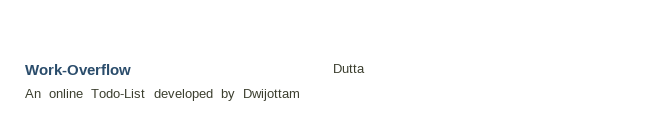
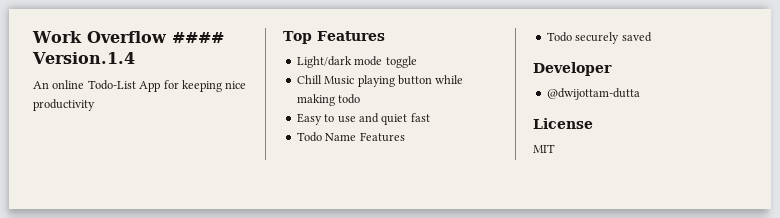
[25,64,131,75] Work-Overflow -> [32,31,224,43] [32,52,135,64] Work Overflow #### Version.1.4
[153,89,300,101] [333,64,365,73] developed by Dwijottam Dutta -> [139,80,247,92] [33,99,95,111] [283,31,385,44] [296,56,417,68] [296,75,464,87] [296,94,361,106] [296,113,430,125] [296,132,405,142] [546,32,652,44] [533,62,612,76] [546,88,640,100] [533,118,593,129] [533,144,555,153] App for keeping nice productivity // Top Features // Light/dark mode toggle // Chill Music playing button while making todo // Easy to use and quiet fast // Todo Name Features // Todo securely saved // Developer // @dwijottam-dutta // License // MIT

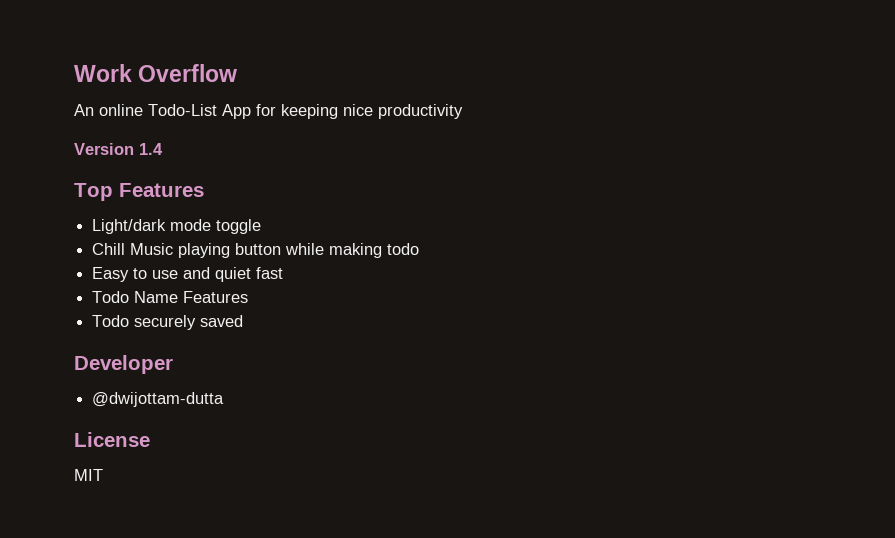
[171,32,224,43] [32,52,135,64] #### Version.1.4 -> (238, 73) none
(95, 105) none -> [74,143,163,155] // Version 1.4

